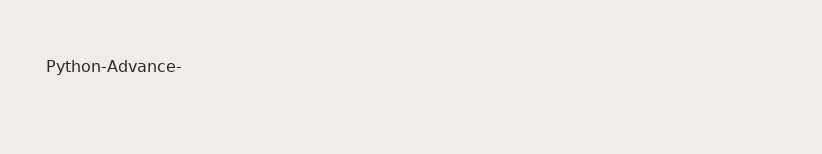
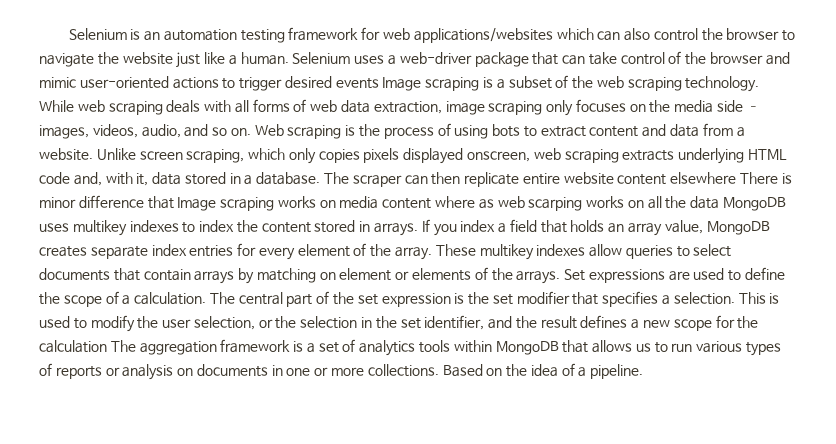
[46,60,182,75] Python-Advance- -> [68,27,796,43] [39,51,790,68] [39,75,760,92] [39,99,759,116] [39,123,745,139] [39,148,787,164] [39,172,792,187] [39,195,787,211] [39,219,770,236] [39,243,732,260] [39,267,786,284] [39,291,780,307] [39,315,759,332] [39,339,782,356] [39,363,644,380] Selenium is an automation testing framework for web applications/websites which can also control the browser to navigate the website just like a human. Selenium uses a web-driver package that can take control of the browser and mimic user-oriented actions to trigger desired events Image scraping is a subset of the web scraping technology. While web scraping deals with all forms of web data extraction, image scraping only focuses on the media side – images, videos, audio, and so on. Web scraping is the process of using bots to extract content and data from a website. Unlike screen scraping, which only copies pixels displayed onscreen, web scraping extracts underlying HTML code and, with it, data stored in a database. The scraper can then replicate entire website content elsewhere There is minor difference that Image scraping works on media content where as web scarping works on all the data MongoDB uses multikey indexes to index the content stored in arrays. If you index a field that holds an array value, MongoDB creates separate index entries for every element of the array. These multikey indexes allow queries to select documents that contain arrays by matching on element or elements of the arrays. Set expressions are used to define the scope of a calculation. The central part of the set expression is the set modifier that specifies a selection. This is used to modify the user selection, or the selection in the set identifier, and the result defines a new scope for the calculation The aggregation framework is a set of analytics tools within MongoDB that allows us to run various types of reports or analysis on documents in one or more collections. Based on the idea of a pipeline.

